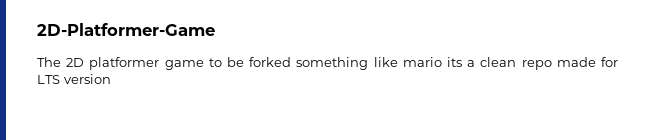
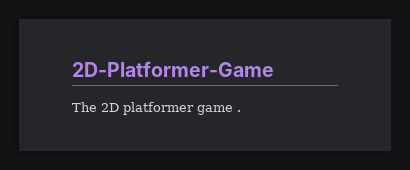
[208,57,618,70] [37,74,111,84] to be forked something like mario its a clean repo made for LTS version -> [237,110,241,112] .

